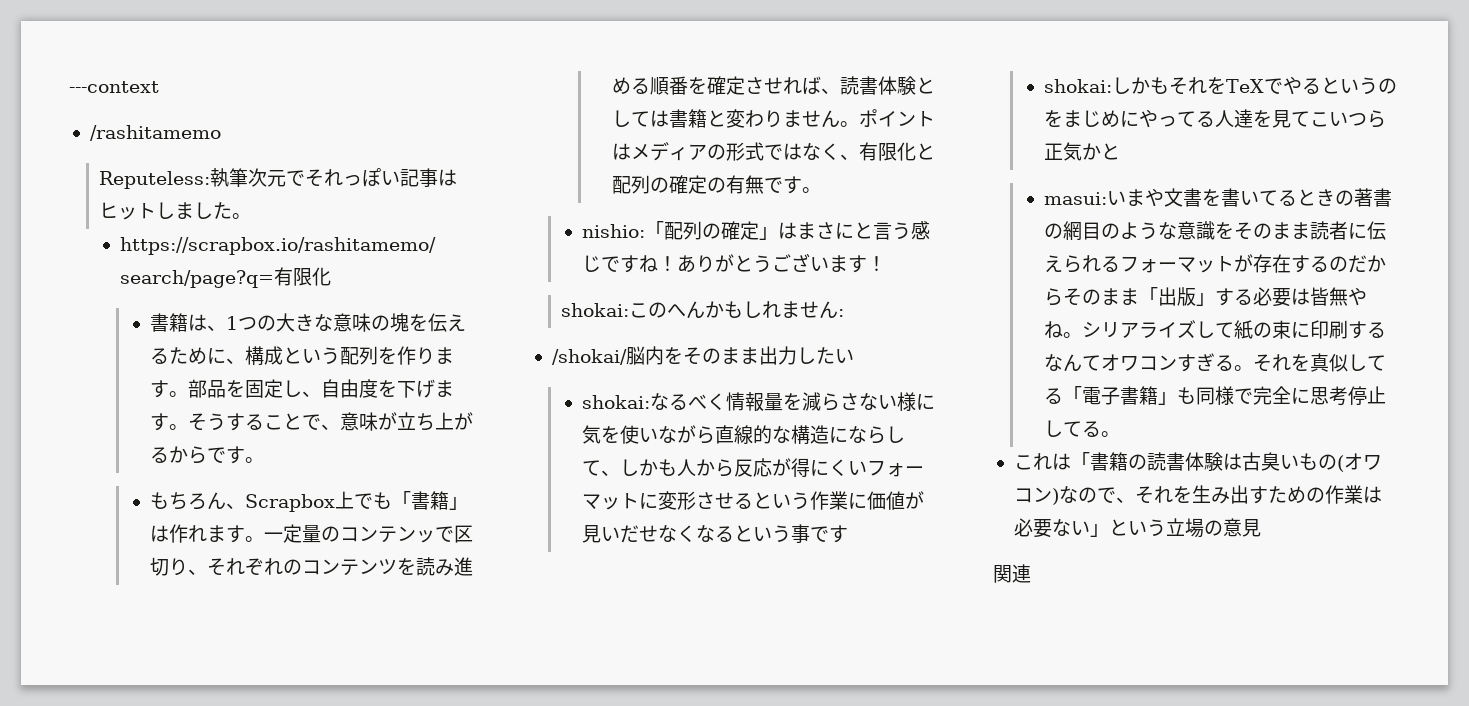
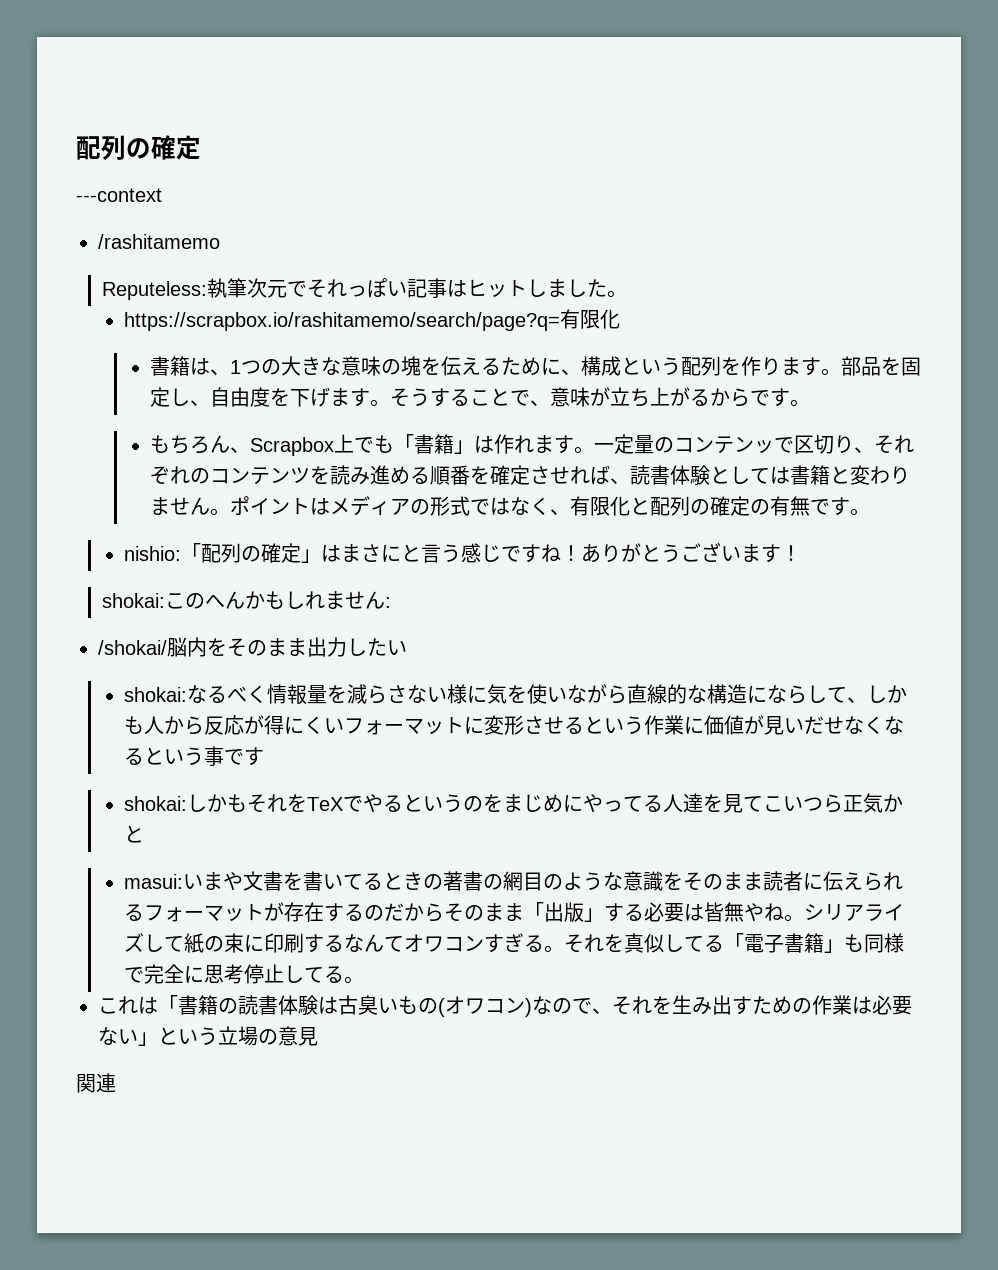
(69, 87) none -> [76,135,201,160] 配列の確定 //

